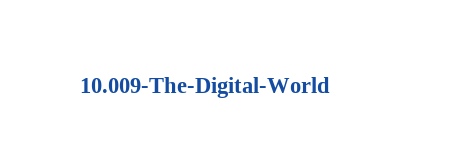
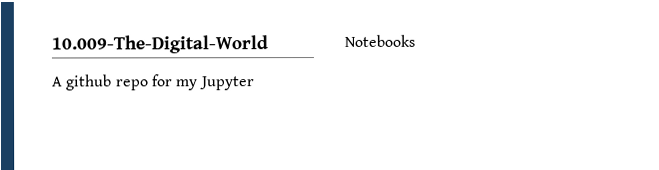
(330, 87) none -> [51,74,255,91] [344,34,415,47] // A github repo for my Jupyter Notebooks

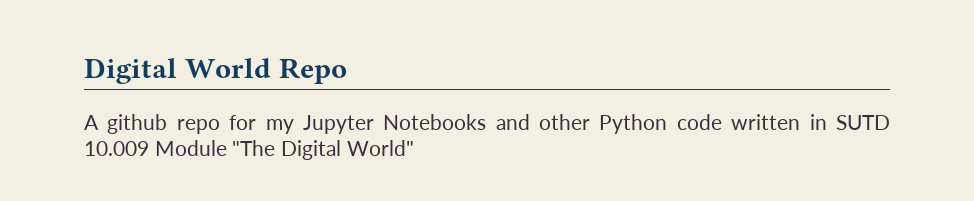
[51,35,268,54] 10.009-The-Digital-World -> [84,58,347,84] Digital World Repo
(415, 40) none -> [495,114,890,134] [84,140,414,160] and other Python code written in SUTD 10.009 Module "The Digital World"

